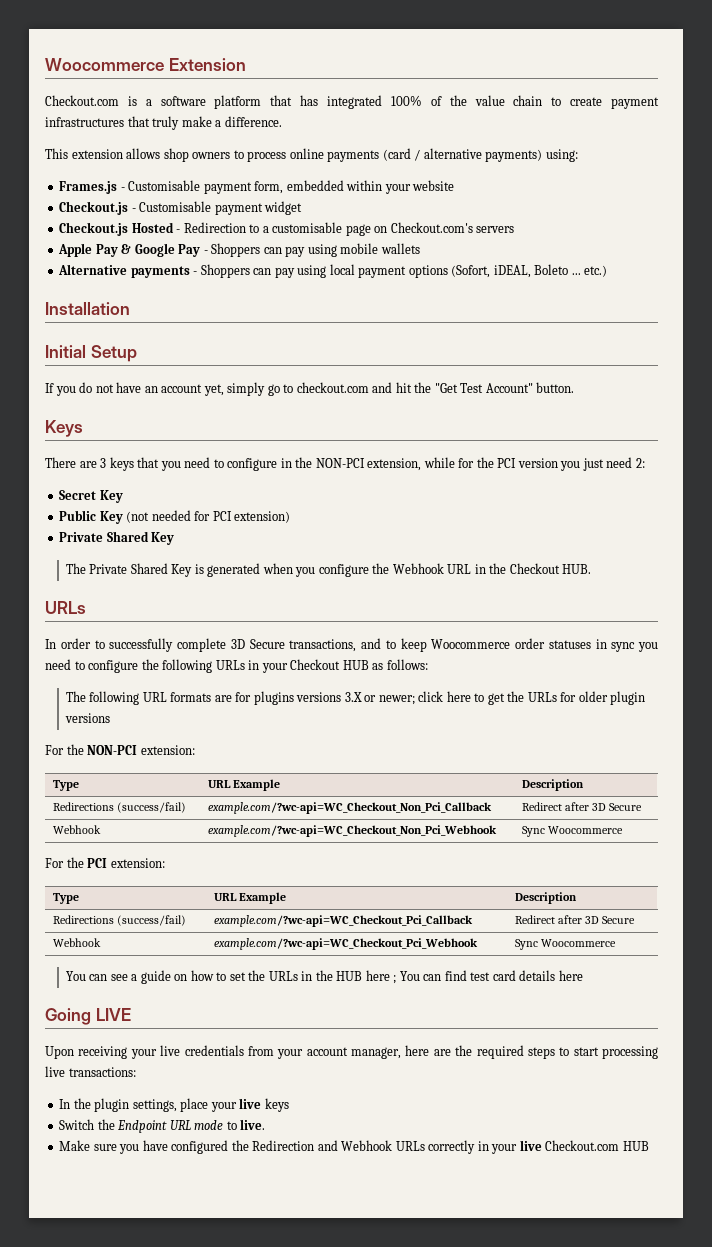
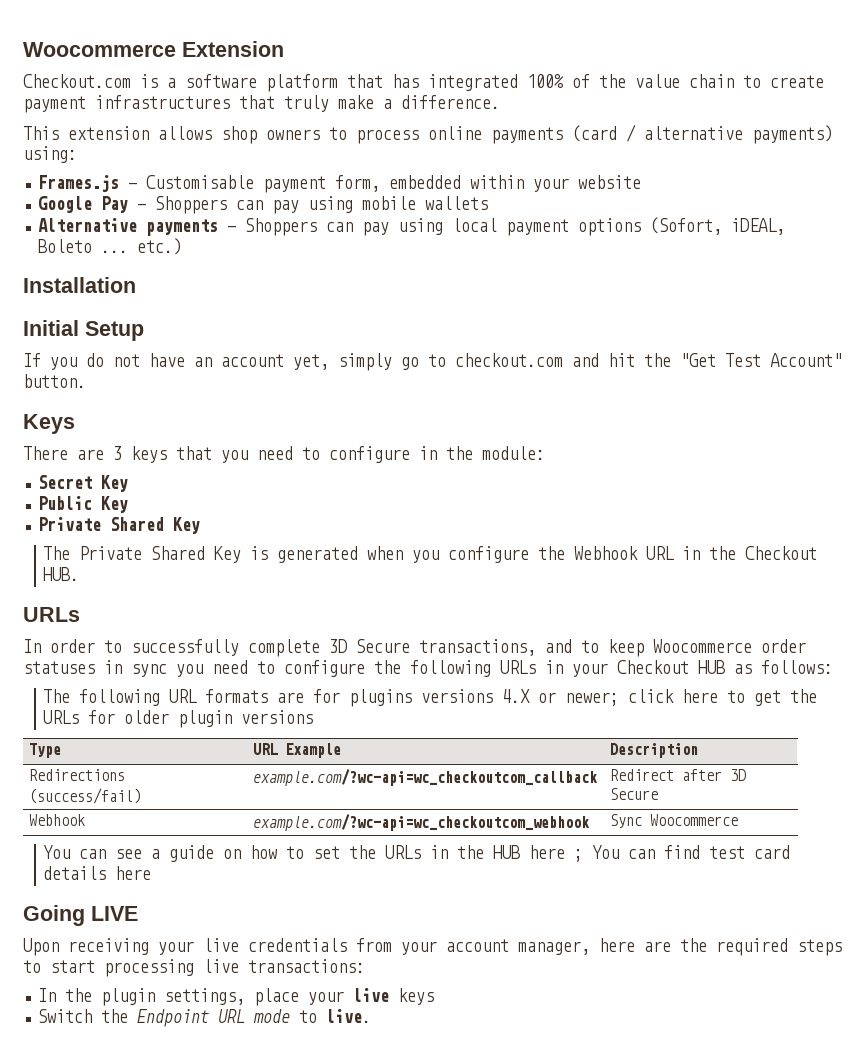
[59,201,303,215] [59,222,515,236] [58,243,132,257] Checkout.js - Customisable payment widget // Checkout.js Hosted - Redirection to a customisable page on Checkout.com's servers // Apple Pay & -> (642, 182) none
[315,457,645,471] NON-PCI extension, while for the PCI version you just need 2: -> [482,446,545,460] module:
[126,510,291,523] (not needed for PCI extension) -> (129, 504) none
[344,692,362,702] 3.X -> [502,689,531,703] 4.X
[45,744,195,755] [52,780,79,791] [207,779,280,791] [521,779,584,791] [52,802,186,813] [207,802,492,814] [521,802,642,811] [52,825,101,834] [207,825,497,837] [521,826,623,837] [45,857,165,868] [52,893,79,904] [213,892,286,904] [514,892,577,904] [52,915,186,926] [213,915,473,927] [514,915,635,924] [52,938,101,947] [213,938,478,950] // For the NON-PCI extension: // Type | URL Example | Description // Redirections (success/fail) | example.com/?wc-api=WC_Checkout_Non_Pci_Callback | Redirect after 3D Secure // Webhook | example.com/?wc-api=WC_Checkout_Non_Pci_Webhook | Sync Woocommerce // For the PCI extension: // Type | URL Example | Description // Redirections (success/fail) | example.com/?wc-api=WC_Checkout_Pci_Callback | Redirect after 3D Secure // Webhook | example.com/?wc-api=WC_Checkout_Pci_Webhook -> [28,743,61,758] [252,743,341,758] [609,743,698,758] [28,769,125,781] [28,788,141,804] [252,769,598,786] [609,769,746,781] [609,788,658,800] [28,814,85,826] [252,814,590,831] // Type | URL Example | Description // Redirections (success/fail) | example.com/?wc-api=wc_checkoutcom_callback | Redirect after 3D Secure // Webhook | example.com/?wc-api=wc_checkoutcom_webhook
[59,1140,649,1154] // Make sure you have configured the Redirection and Webhook URLs correctly in your live Checkout.com HUB -> (372, 1016) none

